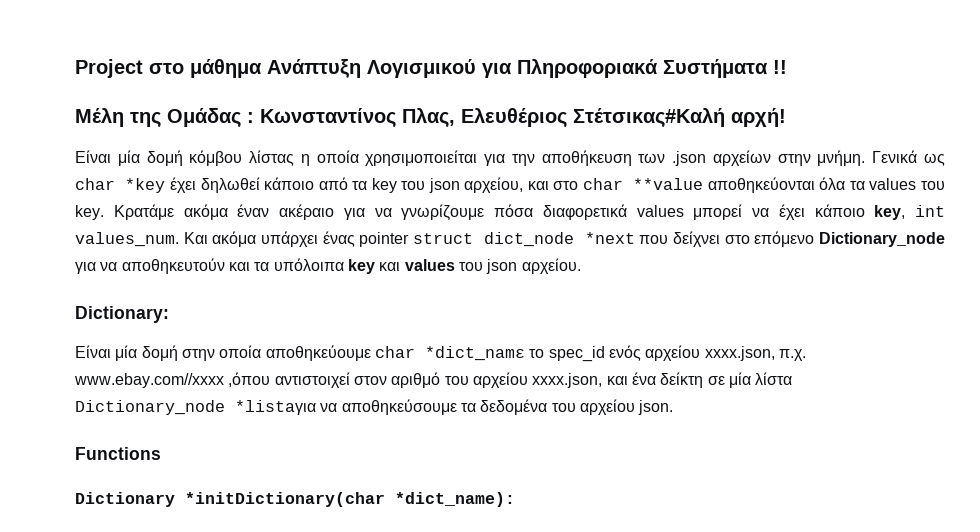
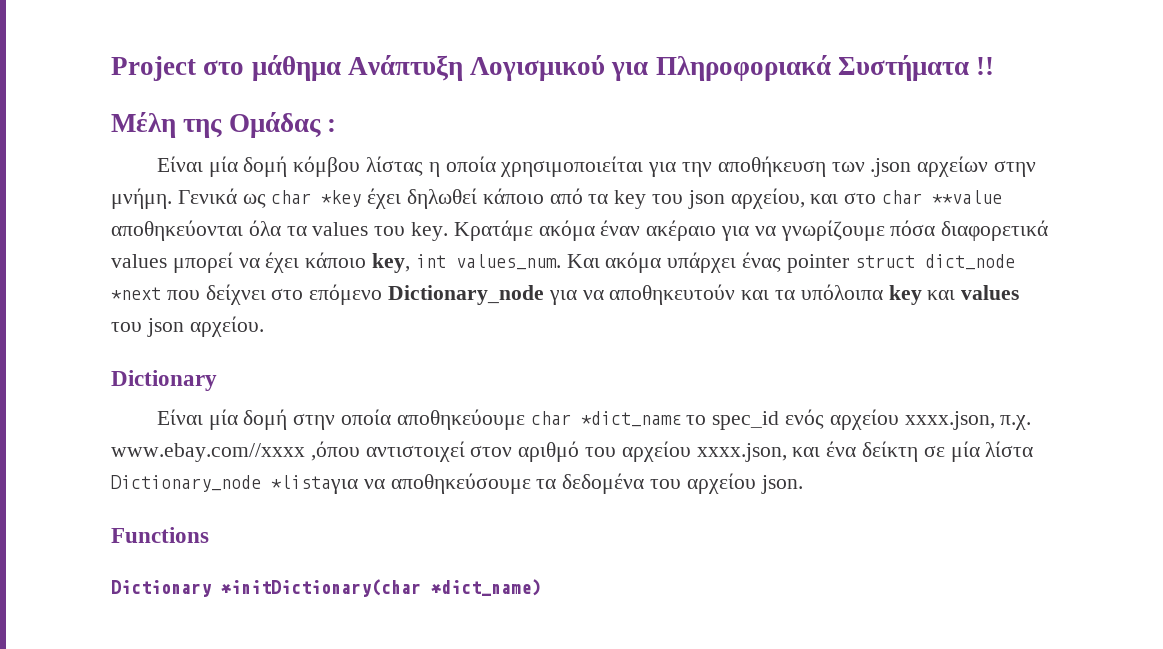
[260,108,786,128] Κωνσταντίνος Πλας, Ελευθέριος Στέτσικας#Καλή αρχή! -> (336, 125) none
[75,306,169,323] Dictionary: -> [111,370,217,391] Dictionary
[395,492,515,507] *dict_name): -> [431,579,541,596] *dict_name)

